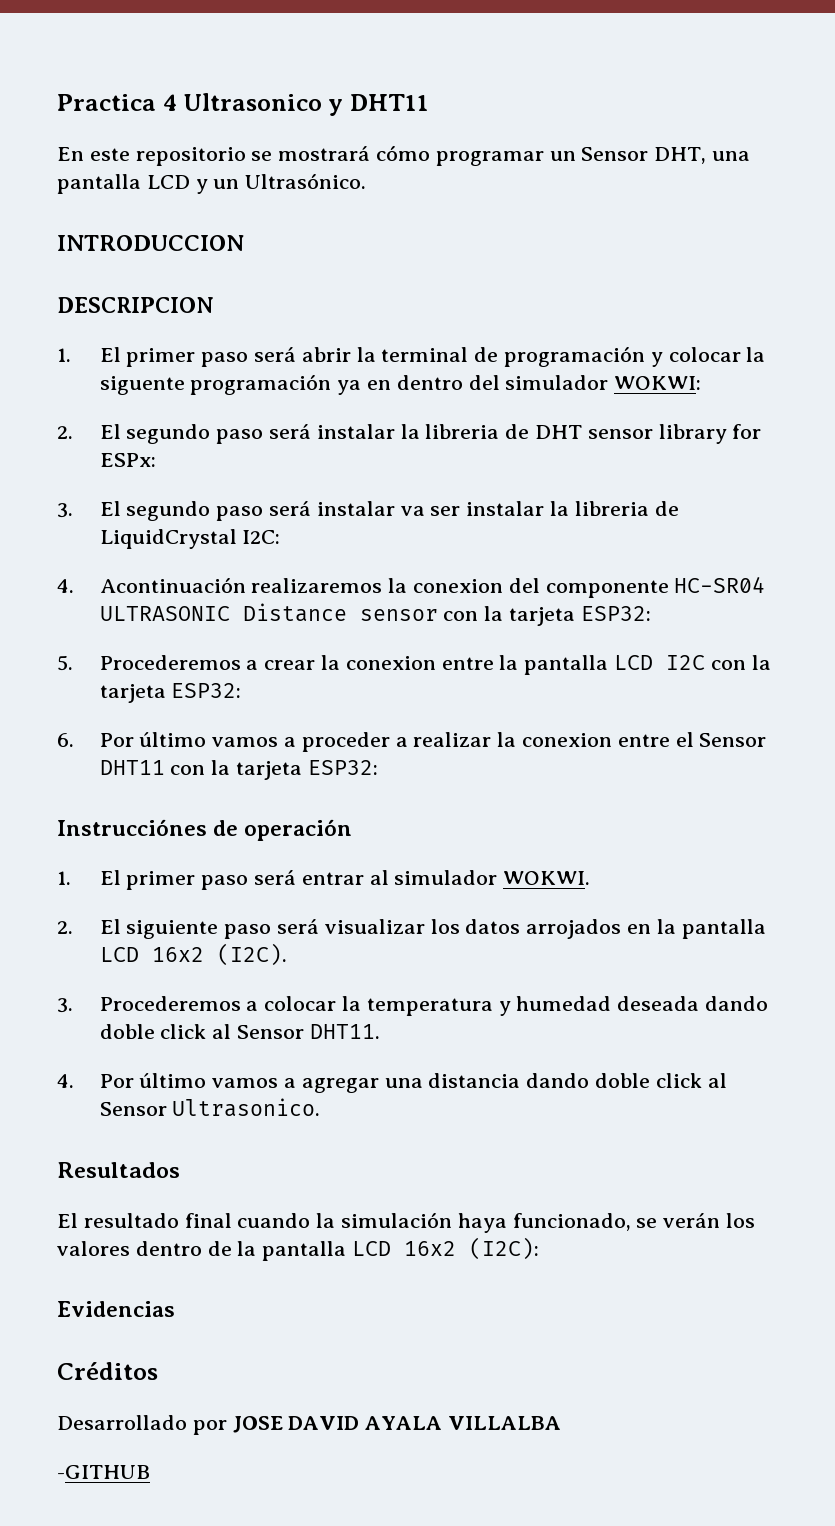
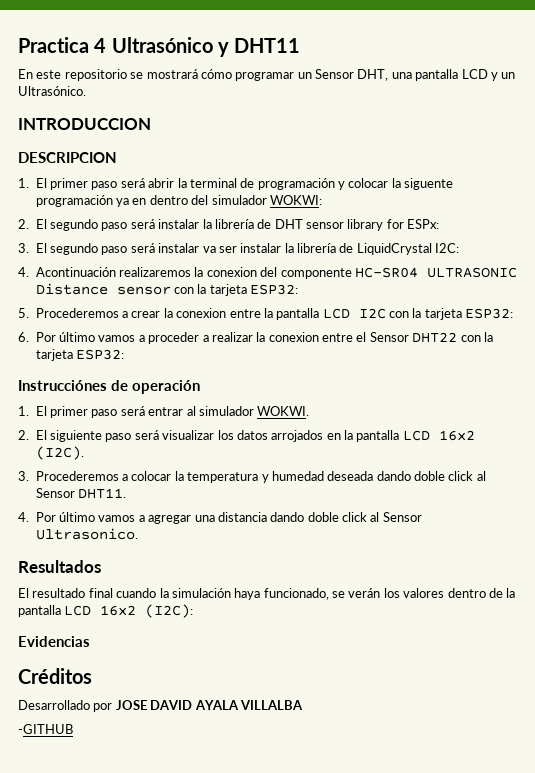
[183,93,322,111] Ultrasonico -> [111,37,213,53] Ultrasónico
[425,424,500,439] libreria -> [214,219,254,229] librería
[574,501,649,516] libreria -> [297,243,337,253] librería
[99,760,165,775] DHT11 -> [412,332,458,343] DHT22

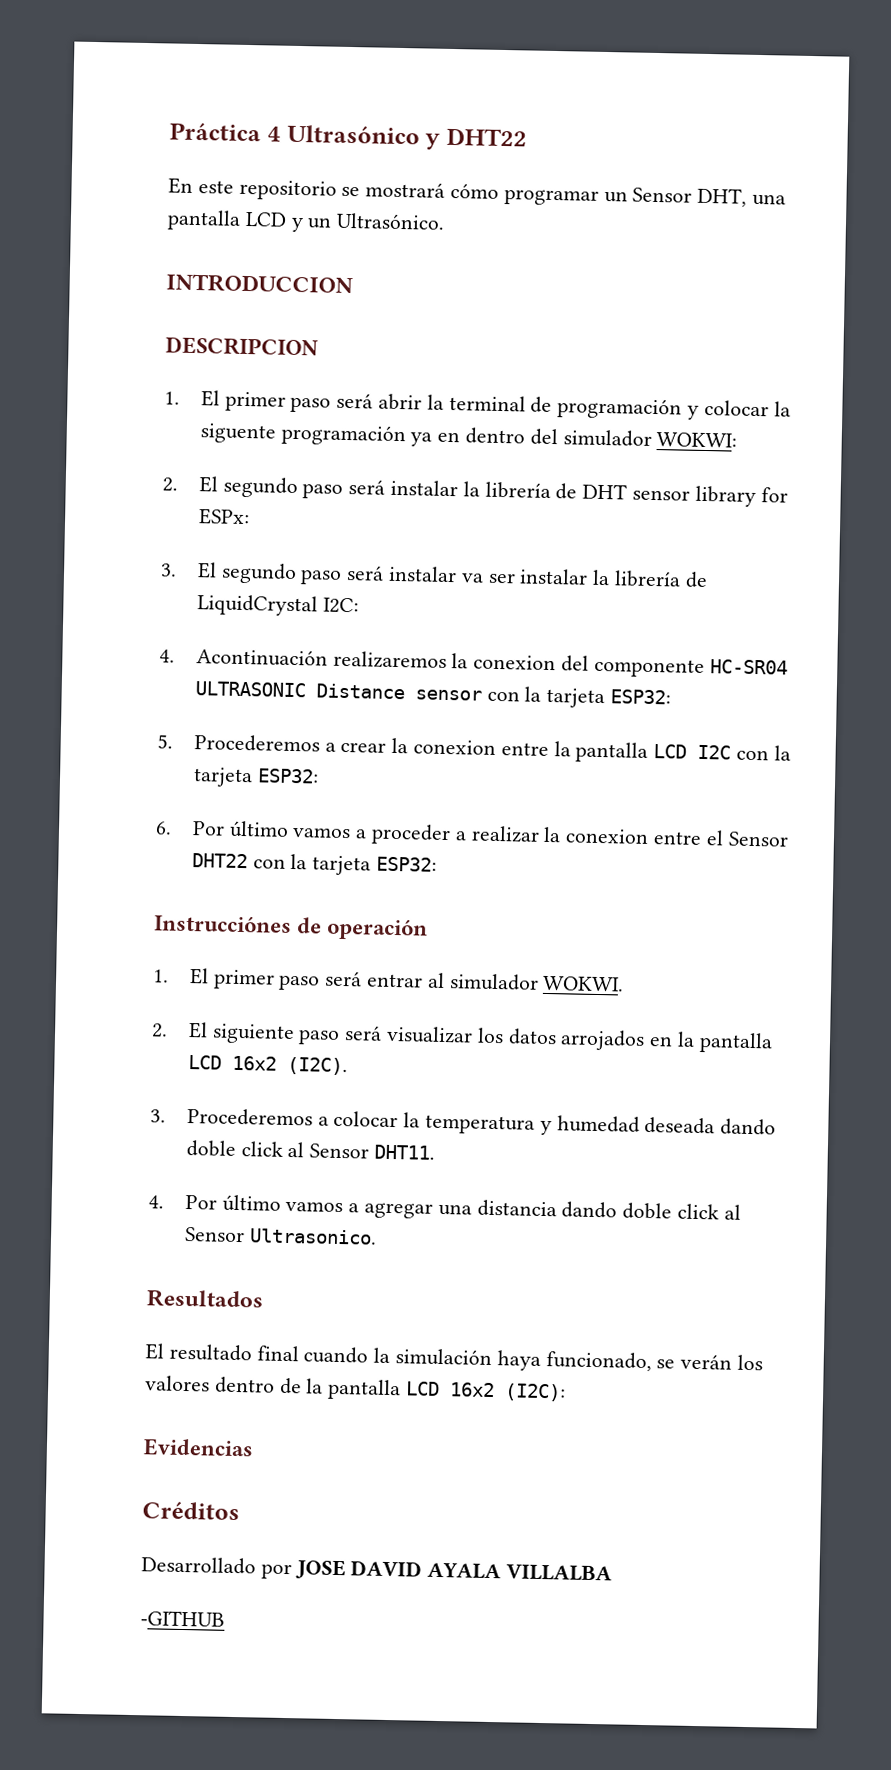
[18,37,89,53] Practica -> [169,122,261,142] Práctica
[234,38,301,53] DHT11 -> [446,127,527,147] DHT22

